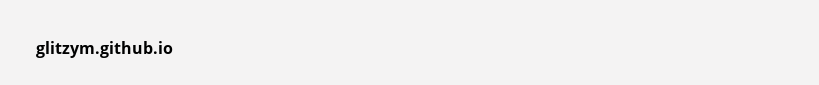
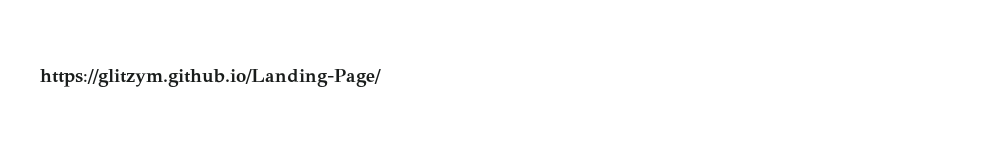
[36,41,173,58] glitzym.github.io -> [40,69,381,87] https://glitzym.github.io/Landing-Page/

